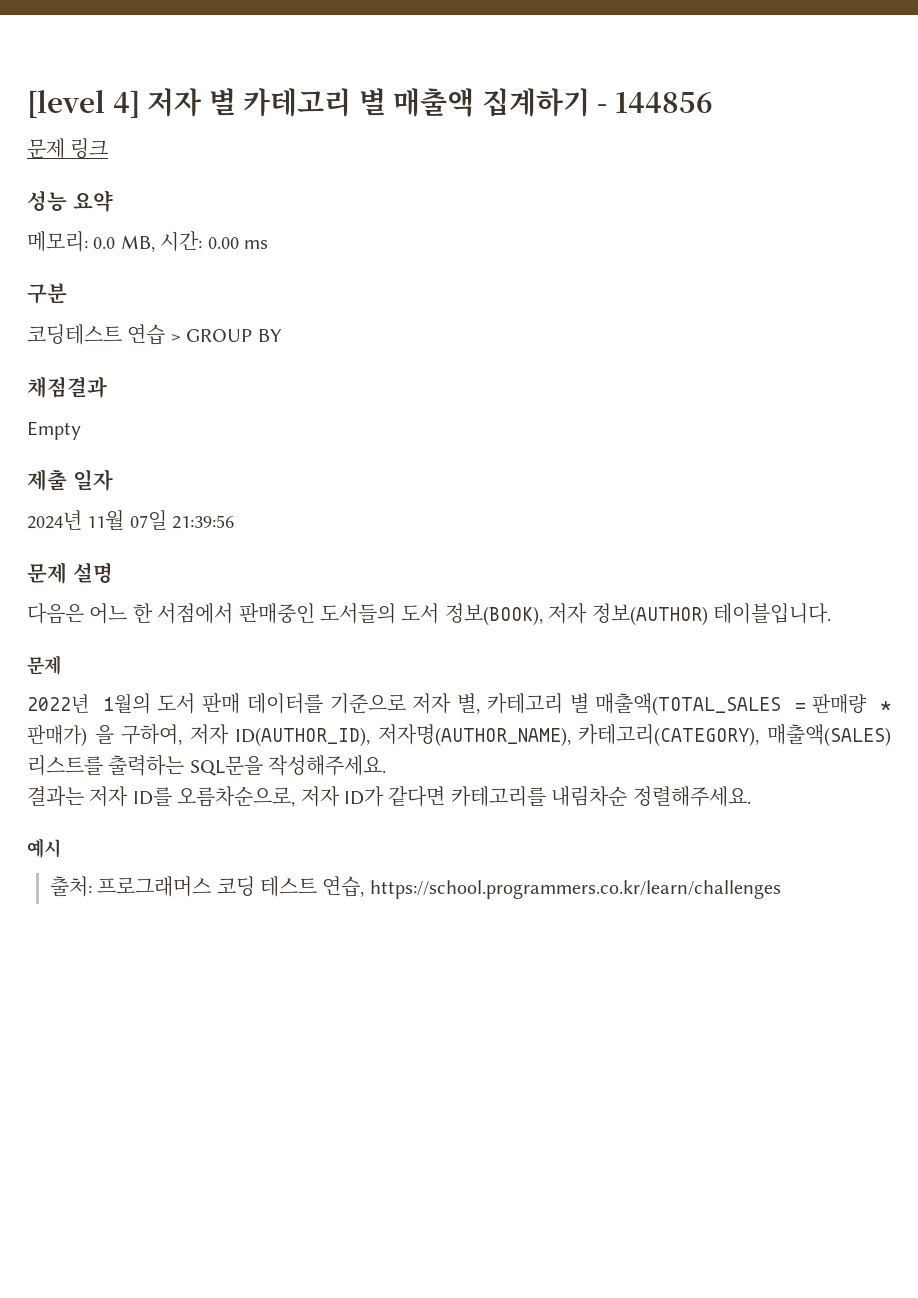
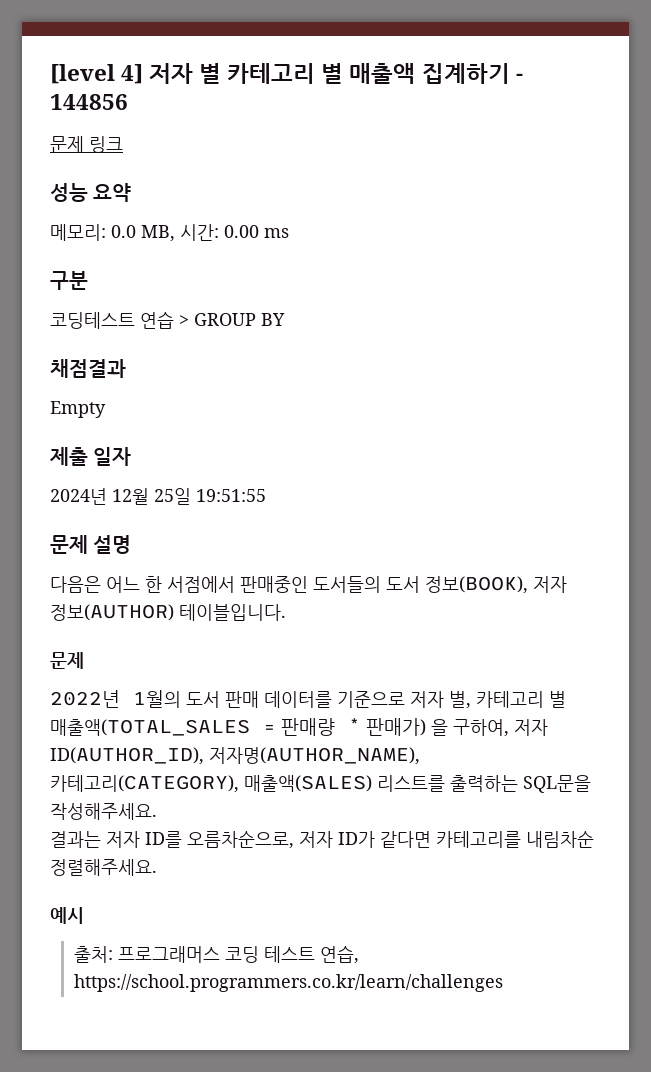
[87,509,235,530] 11월 07일 21:39:56 -> [112,488,266,505] 12월 25일 19:51:55

